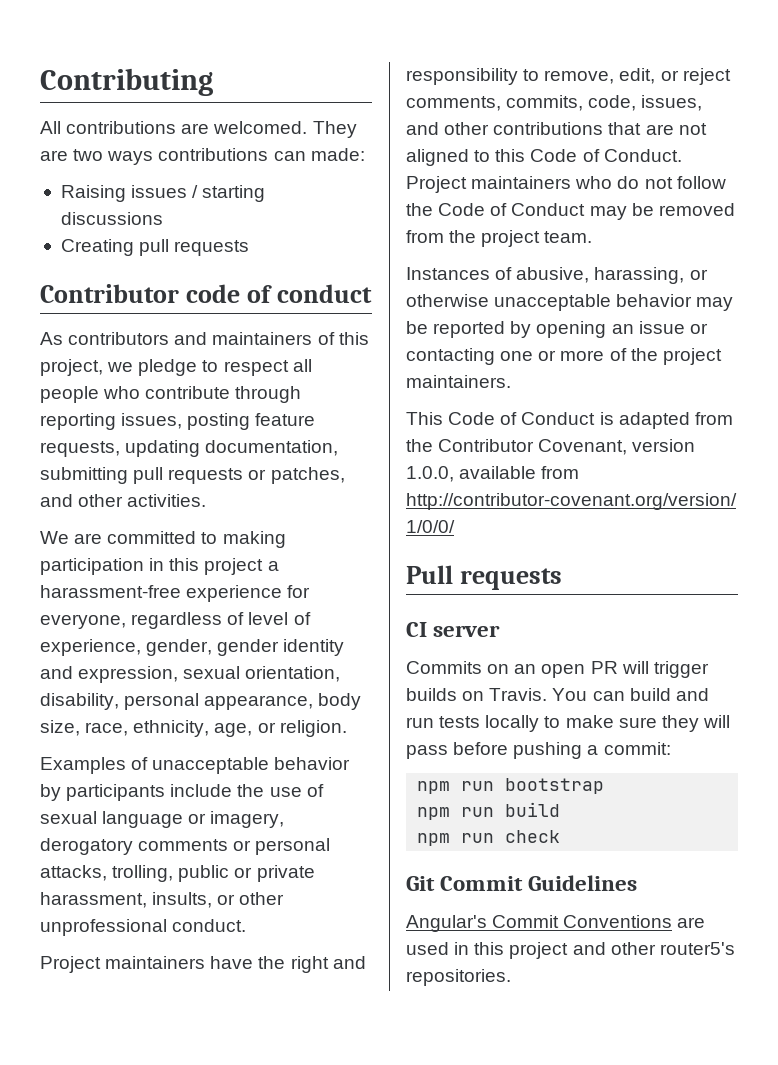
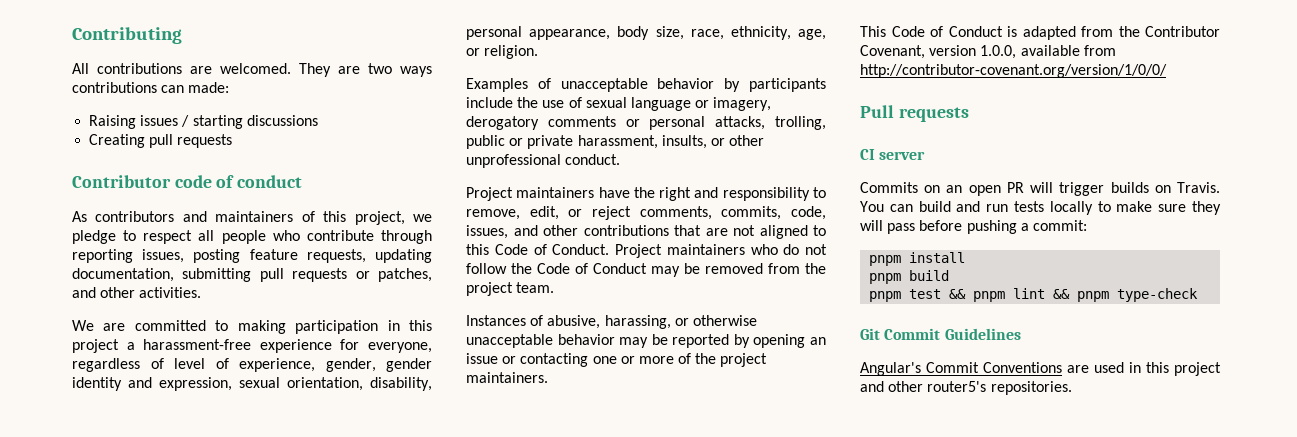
[417,778,605,794] [417,802,561,820] [417,830,561,846] npm run bootstrap // npm run build // npm run check -> [869,252,966,266] [869,270,950,284] [869,288,1199,302] pnpm install // pnpm build // pnpm test && pnpm lint && pnpm type-check

